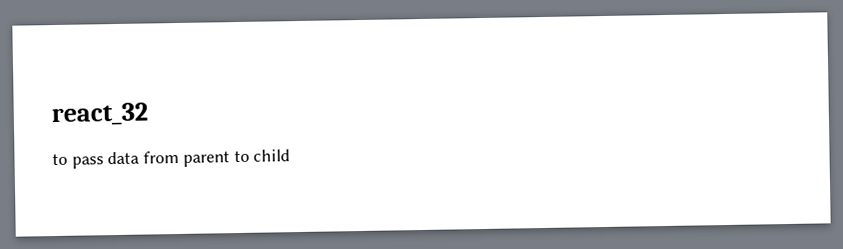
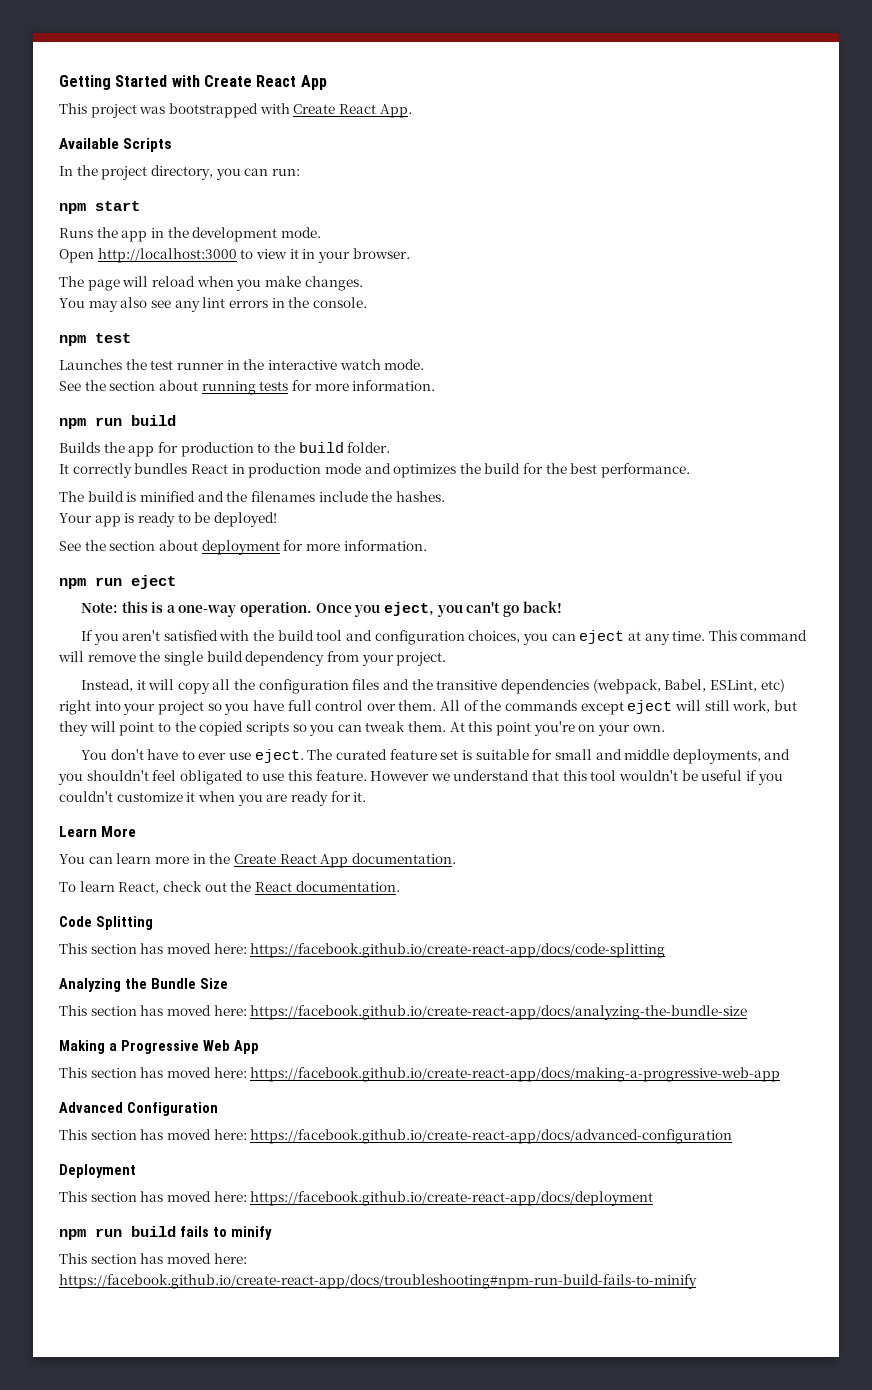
[51,102,148,127] [52,149,291,169] react_32 // to pass data from parent to child -> [59,75,327,90] [59,103,412,118] [59,138,173,152] [59,165,300,180] [59,201,140,214] [59,227,321,242] [59,248,410,263] [59,276,363,291] [59,297,367,312] [59,333,131,346] [59,359,425,370] [59,380,436,395] [59,415,176,429] [59,442,391,457] [59,463,691,478] [59,491,445,502] [59,512,277,527] [59,540,427,555] [59,575,176,589] [80,601,562,617] [80,630,808,645] [58,651,447,666] [80,679,785,694] [59,700,797,715] [59,721,665,736] [80,749,791,764] [58,770,783,785] [59,791,367,806] [59,826,137,837] [59,853,456,868] [59,881,400,894] [59,916,153,930] [59,943,666,958] [59,978,228,992] [59,1005,748,1020] [59,1040,259,1054] [59,1067,781,1082] [59,1102,218,1116] [59,1129,733,1144] [59,1164,136,1178] [59,1191,654,1206] [59,1226,272,1240] [59,1253,247,1264] [59,1274,697,1289] Getting Started with Create React App // This project was bootstrapped with Create React App. // Available Scripts // In the project directory, you can run: // npm start // Runs the app in the development mode. // Open http://localhost:3000 to view it in your browser. // The page will reload when you make changes. // You may also see any lint errors in the console. // npm test // Launches the test runner in the interactive watch mode. // See the section about running tests for more information. // npm run build // Builds the app for production to the build folder. // It correctly bundles React in production mode and optimizes the build for the best performance. // The build is minified and the filenames include the hashes. // Your app is ready to be deployed! // See the section about deployment for more information. // npm run eject // Note: this is a one-way operation. Once you eject, you can't go back! // If you aren't satisfied with the build tool and configuration choices, you can eject at any time. This command will remove the single build dependency from your project. // Instead, it will copy all the configuration files and the transitive dependencies (webpack, Babel, ESLint, etc) right into your project so you have full control over them. All of the commands except eject will still work, but they will point to the copied scripts so you can tweak them. At this point you're on your own. // You don't have to ever use eject. The curated feature set is suitable for small and middle deployments, and you shouldn't feel obligated to use this feature. However we understand that this tool wouldn't be useful if you couldn't customize it when you are ready for it. // Learn More // You can learn more in the Create React App documentation. // To learn React, check out the React documentation. // Code Splitting // This section has moved here: https://facebook.github.io/create-react-app/docs/code-splitting // Analyzing the Bundle Size // This section has moved here: https://facebook.github.io/create-react-app/docs/analyzing-the-bundle-size // Making a Progressive Web App // This section has moved here: https://facebook.github.io/create-react-app/docs/making-a-progressive-web-app // Advanced Configuration // This section has moved here: https://facebook.github.io/create-react-app/docs/advanced-configuration // Deployment // This section has moved here: https://facebook.github.io/create-react-app/docs/deployment // npm run build fails to minify // This section has moved here: https://facebook.github.io/create-react-app/docs/troubleshooting#npm-run-build-fails-to-minify

